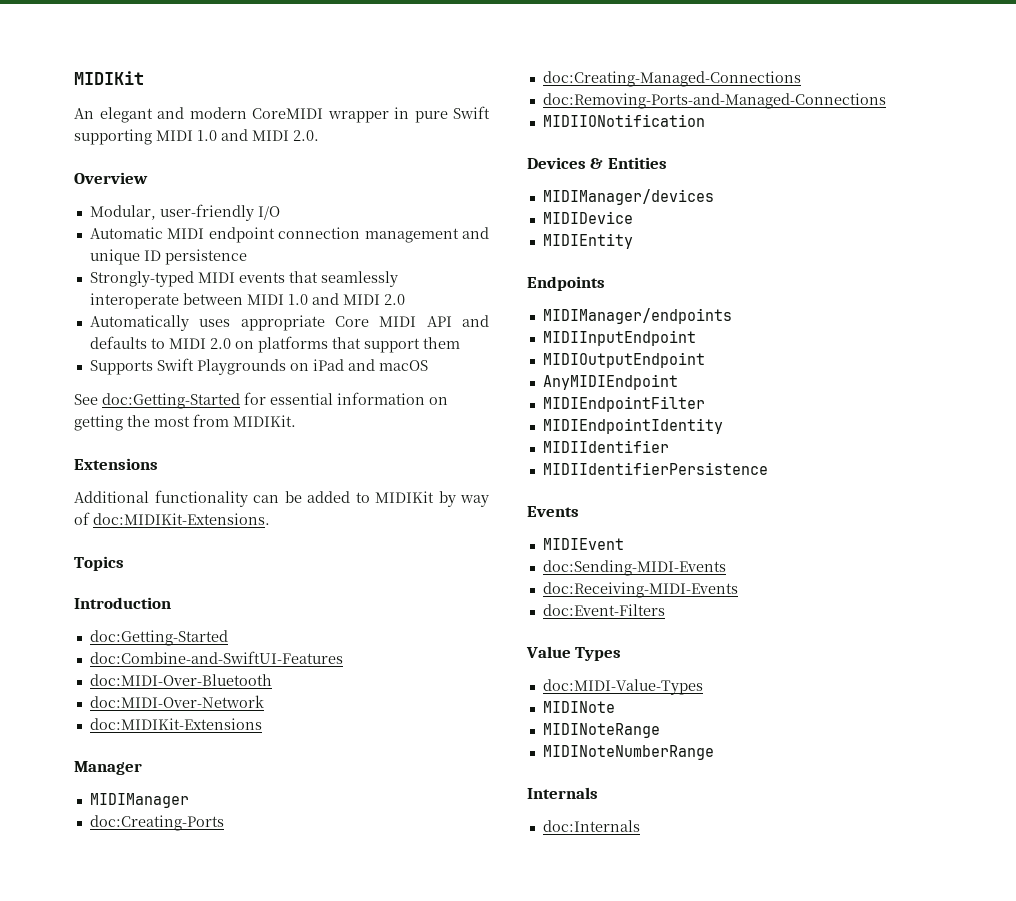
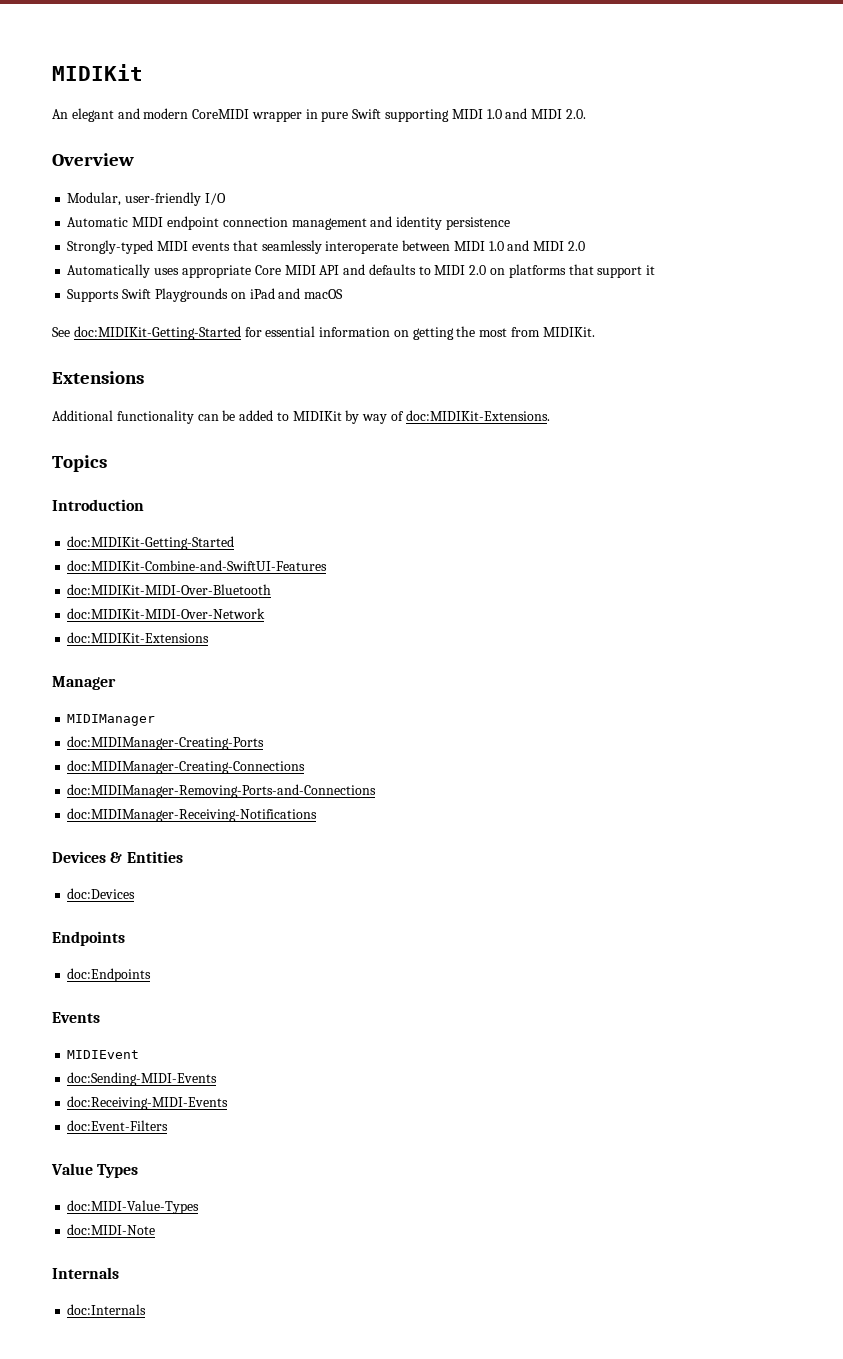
[89,249,161,265] unique ID -> [396,216,443,230] identity
[422,337,460,349] them -> [646,265,656,275] it
[102,393,240,409] doc:Getting-Started -> [73,326,241,340] doc:MIDIKit-Getting-Started
[89,630,228,646] [89,651,343,664] [89,674,272,686] [89,695,264,708] doc:Getting-Started // doc:Combine-and-SwiftUI-Features // doc:MIDI-Over-Bluetooth // doc:MIDI-Over-Network -> [67,536,235,550] [67,560,328,571] [67,584,272,595] [67,608,266,619] doc:MIDIKit-Getting-Started // doc:MIDIKit-Combine-and-SwiftUI-Features // doc:MIDIKit-MIDI-Over-Bluetooth // doc:MIDIKit-MIDI-Over-Network
[89,815,224,831] [542,71,801,87] [542,93,886,109] [542,114,705,127] doc:Creating-Ports // doc:Creating-Managed-Connections // doc:Removing-Ports-and-Managed-Connections // MIDIIONotification -> [67,736,265,750] [67,760,306,774] [67,784,377,798] [67,808,318,822] doc:MIDIManager-Creating-Ports // doc:MIDIManager-Creating-Connections // doc:MIDIManager-Removing-Ports-and-Connections // doc:MIDIManager-Receiving-Notifications
[542,189,714,205] [542,211,633,224] [542,233,633,249] [527,276,605,291] [542,308,732,324] [542,330,696,346] [542,352,705,368] [542,374,678,390] [542,396,705,412] [542,418,723,434] [542,440,669,453] [542,462,768,475] MIDIManager/devices // MIDIDevice // MIDIEntity // Endpoints // MIDIManager/endpoints // MIDIInputEndpoint // MIDIOutputEndpoint // AnyMIDIEndpoint // MIDIEndpointFilter // MIDIEndpointIdentity // MIDIIdentifier // MIDIIdentifierPersistence -> [67,888,136,899] [52,931,125,946] [67,968,152,982] doc:Devices // Endpoints // doc:Endpoints
[542,701,615,713] [542,723,660,738] [542,745,714,760] MIDINote // MIDINoteRange // MIDINoteNumberRange -> [67,1224,156,1235] doc:MIDI-Note

